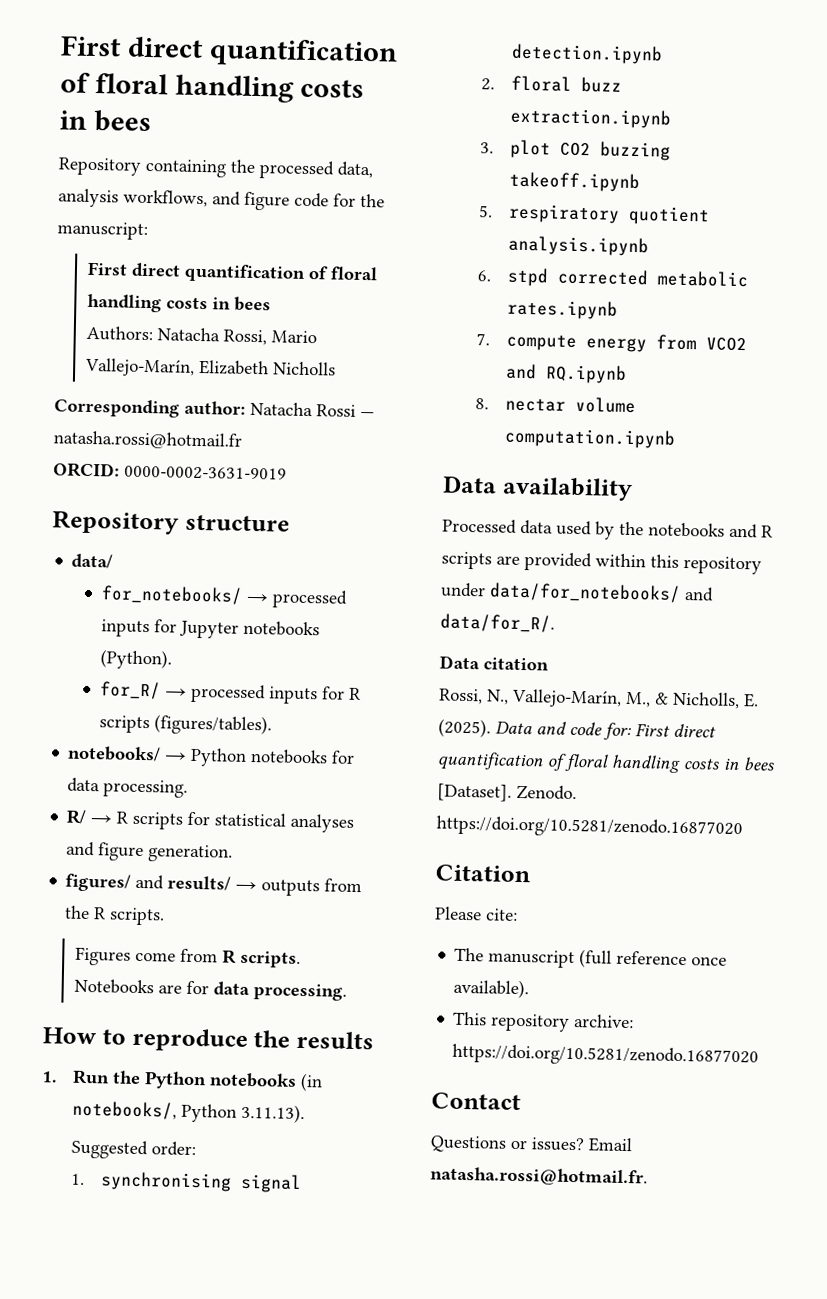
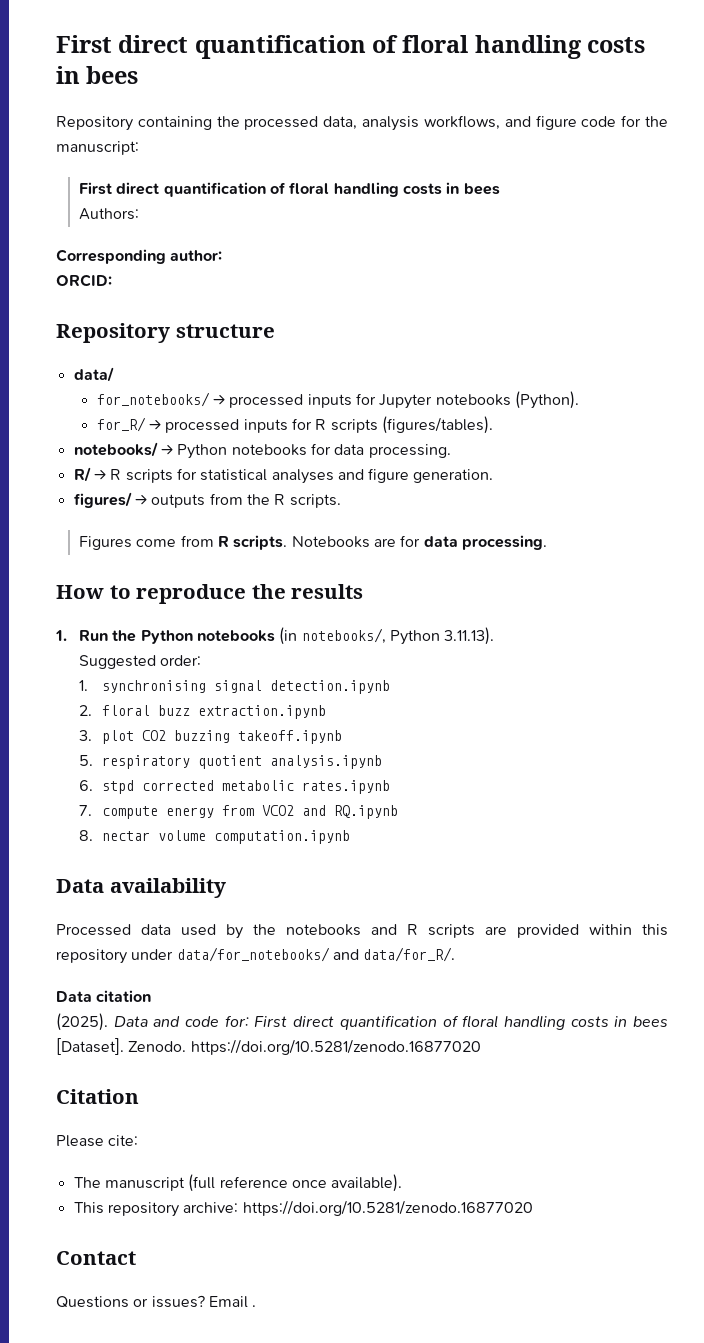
[156,327,317,346] [84,357,336,377] [54,398,375,418] [53,430,242,450] Natacha Rossi, Mario Vallejo-Marín, Elizabeth Nicholls // Corresponding author: Natacha Rossi — natasha.rossi@hotmail.fr -> [56,249,223,264] // Corresponding author:
[124,465,287,481] 0000-0002-3631-9019 -> (112, 280) none
[135,874,232,891] and results/ -> (132, 500) none
[439,688,759,710] Rossi, N., Vallejo-Marín, M., & Nicholls, E. -> (152, 996) none
[430,1166,648,1187] natasha.rossi@hotmail.fr. -> [252,1305,257,1307] .

